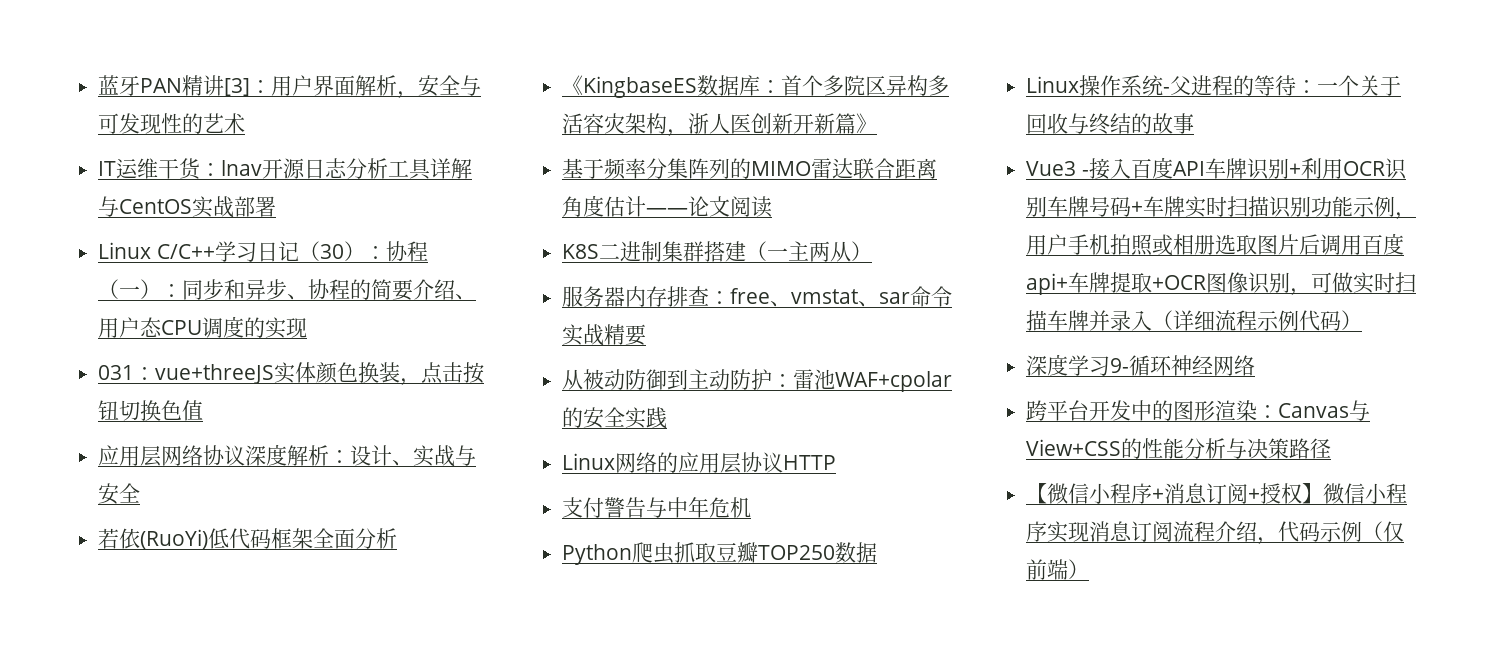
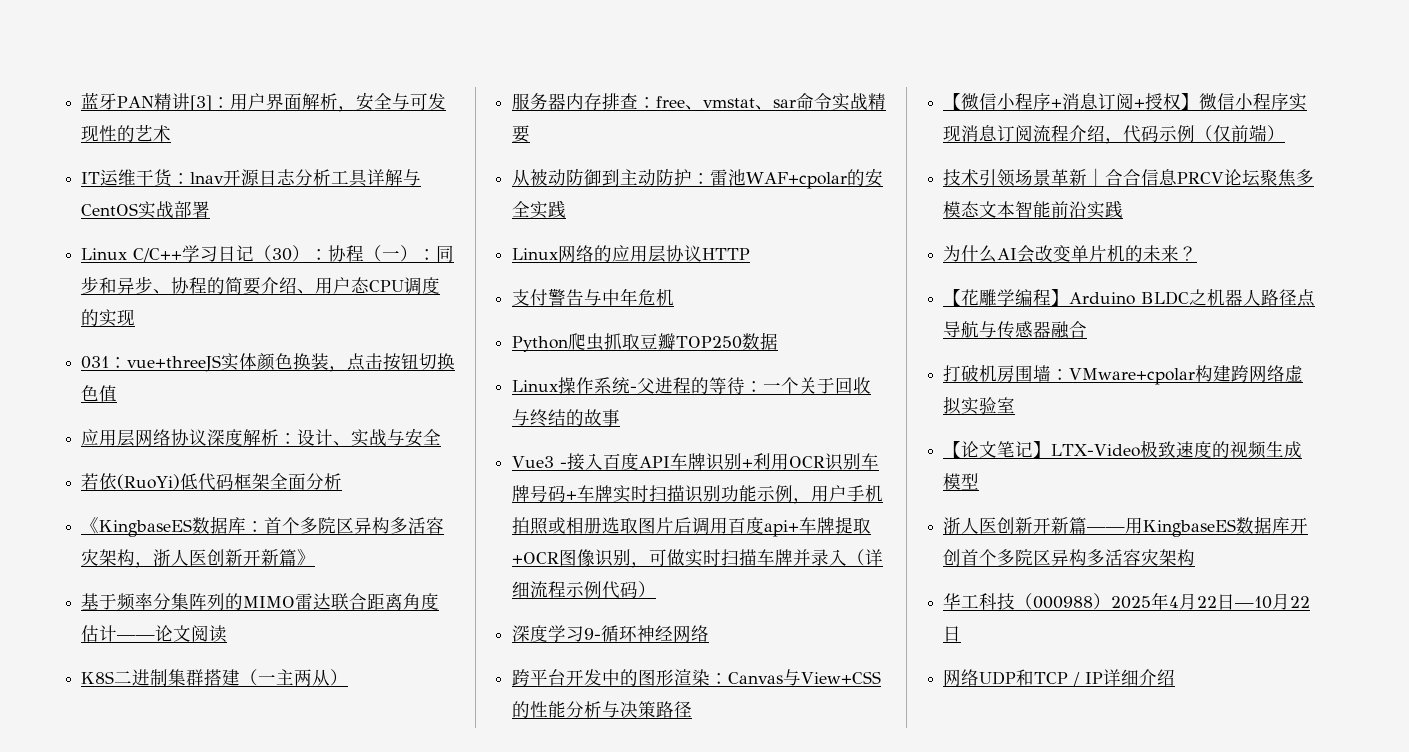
(1090, 569) none -> [943,168,1315,187] [943,201,1124,219] [943,244,1198,263] [943,288,1316,307] [943,321,1088,339] [943,364,1304,385] [943,396,1016,415] [943,440,1303,459] [943,473,980,490] [943,516,1309,537] [943,549,1196,566] [943,592,1311,610] [943,626,962,642] [943,669,1176,687] // 技术引领场景革新｜合合信息PRCV论坛聚焦多模态文本智能前沿实践 // 为什么AI会改变单片机的未来？ // 【花雕学编程】Arduino BLDC之机器人路径点导航与传感器融合 // 打破机房围墙：VMware+cpolar构建跨网络虚拟实验室 // 【论文笔记】LTX-Video极致速度的视频生成模型 // 浙人医创新开新篇——用KingbaseES数据库开创首个多院区异构多活容灾架构 // 华工科技（000988）2025年4月22日—10月22日 // 网络UDP和TCP / IP详细介绍

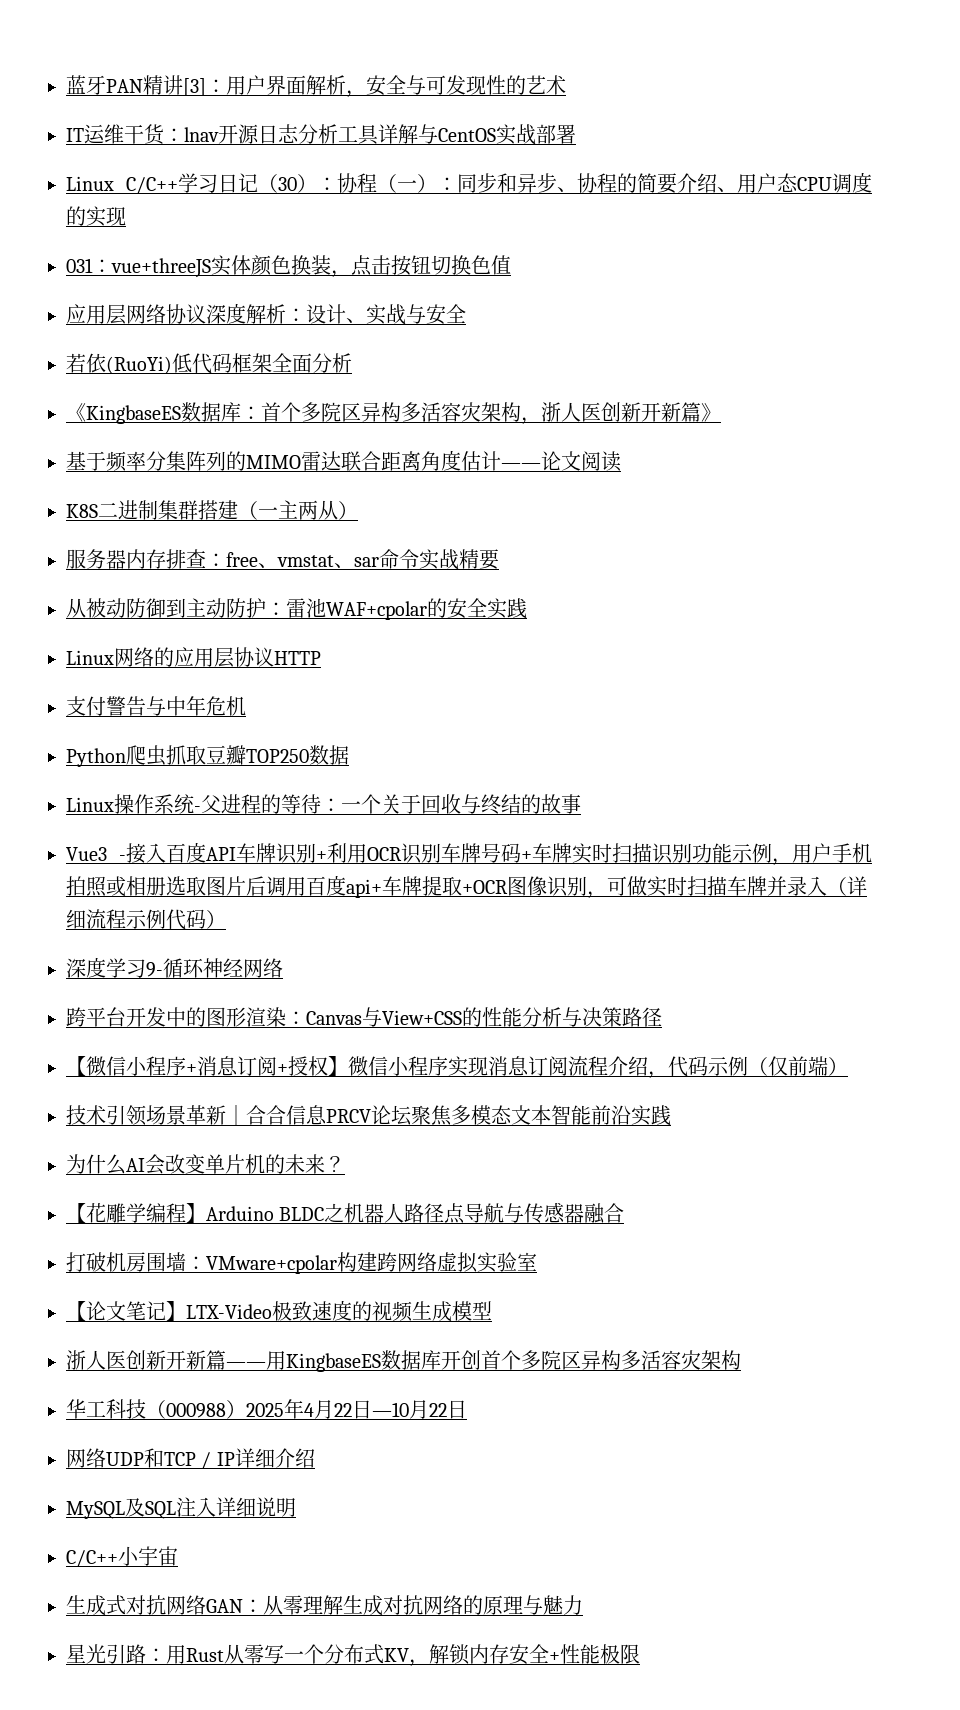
(1176, 677) none -> [66,1497,296,1519] [66,1546,178,1567] [66,1595,583,1616] [66,1644,640,1667] // MySQL及SQL注入详细说明 // C/C++小宇宙 // 生成式对抗网络GAN：从零理解生成对抗网络的原理与魅力 // 星光引路：用Rust从零写一个分布式KV，解锁内存安全+性能极限

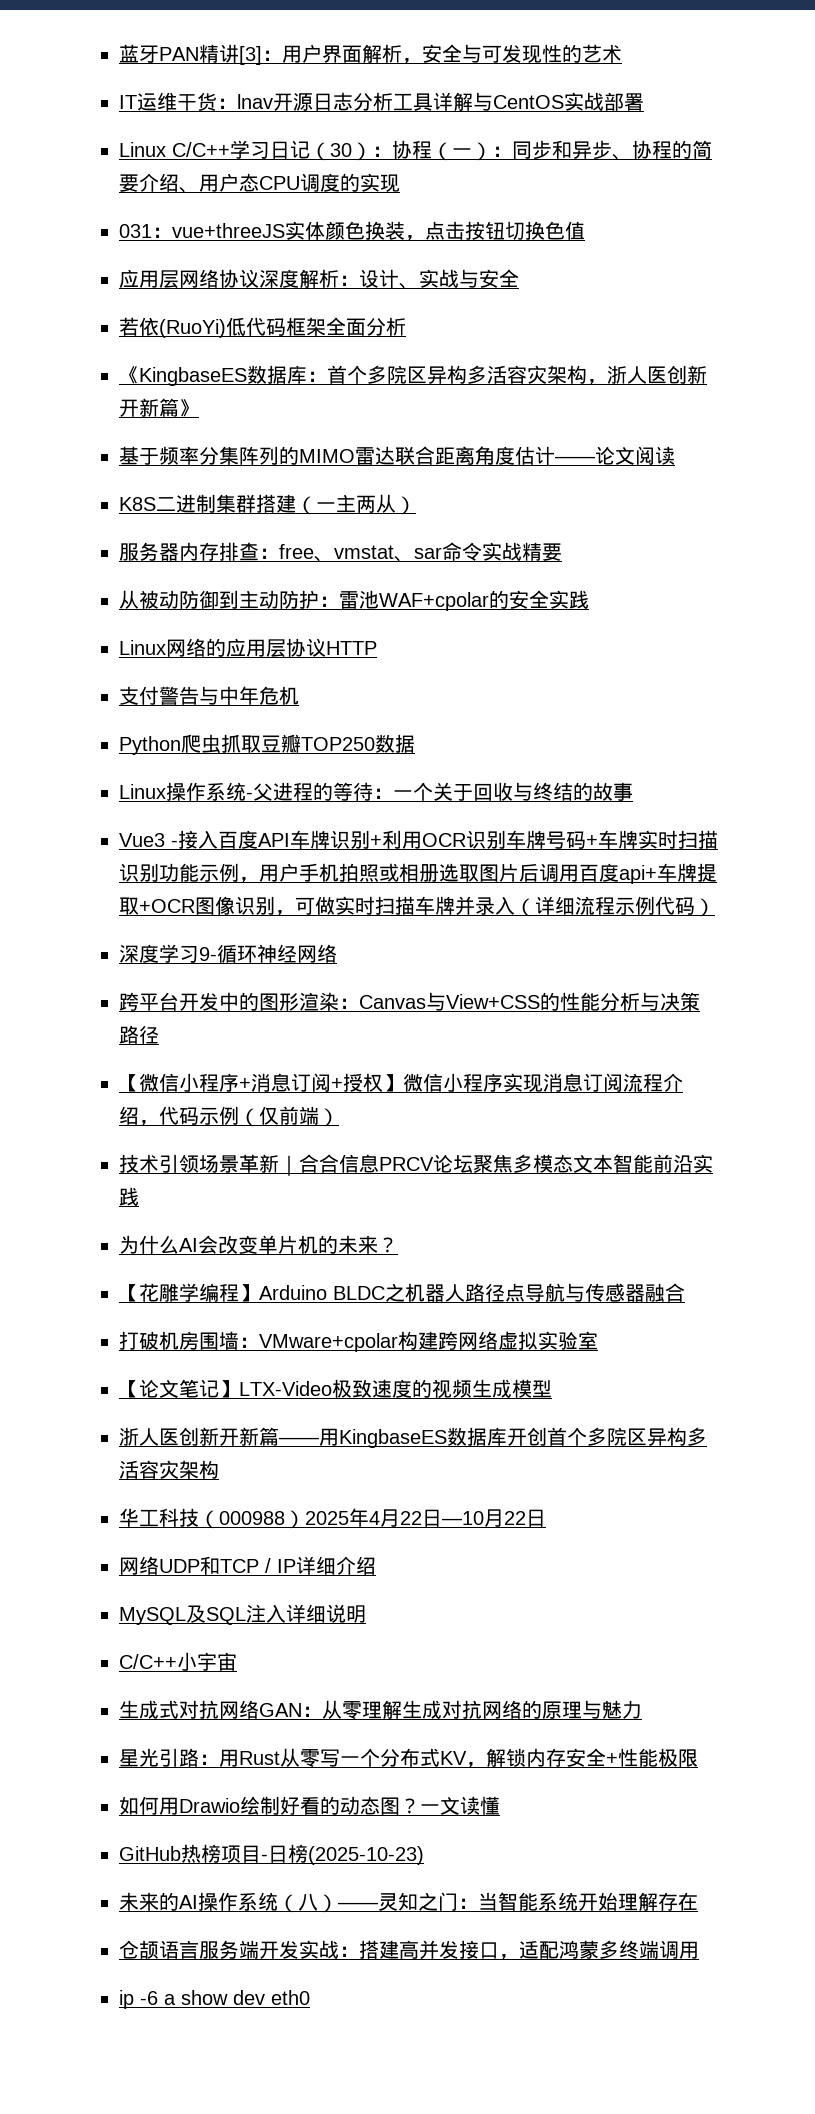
(640, 1654) none -> [119,1796,500,1815] [119,1844,424,1865] [119,1892,698,1913] [119,1940,699,1960] [119,1990,310,2009] // 如何用Drawio绘制好看的动态图？一文读懂 // GitHub热榜项目-日榜(2025-10-23) // 未来的AI操作系统（八）——灵知之门：当智能系统开始理解存在 // 仓颉语言服务端开发实战：搭建高并发接口，适配鸿蒙多终端调用 // ip -6 a show dev eth0

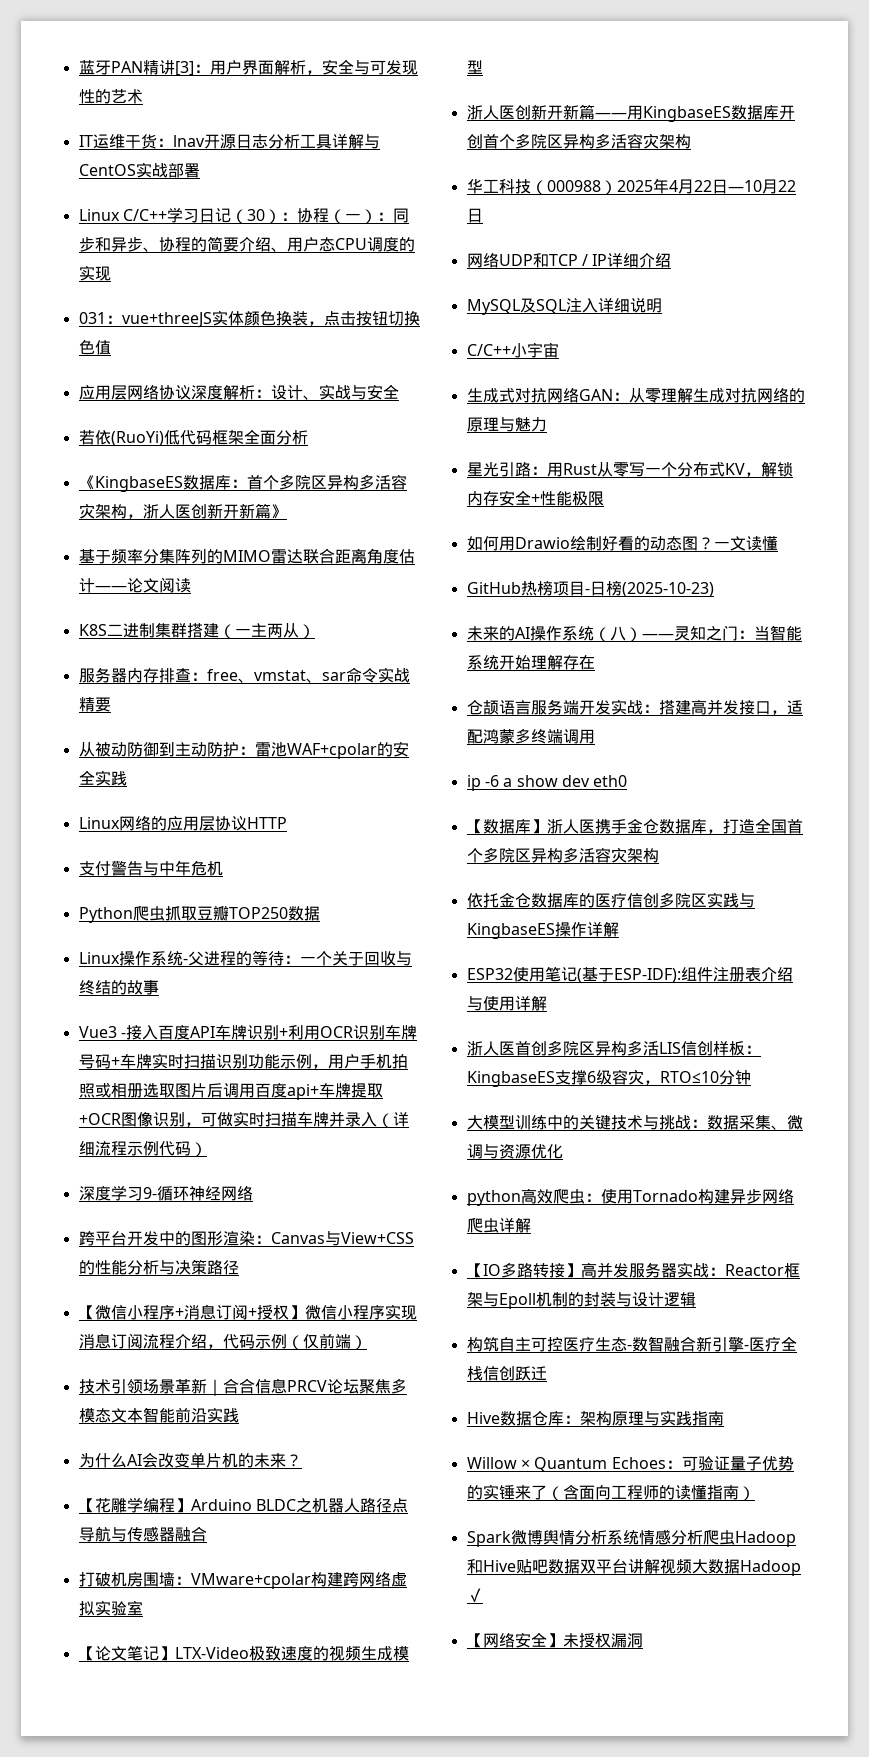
(310, 1997) none -> [466,818,803,834] [466,847,659,863] [466,892,755,908] [466,922,619,939] [466,966,793,983] [466,996,547,1011] [466,1040,761,1056] [466,1069,751,1087] [466,1115,803,1130] [466,1144,563,1159] [466,1188,794,1206] [466,1217,531,1233] [466,1262,800,1278] [466,1292,696,1309] [466,1336,797,1352] [466,1366,547,1381] [466,1410,724,1426] [466,1456,794,1472] [466,1484,755,1501] [466,1529,796,1547] [466,1558,801,1576] [466,1588,483,1603] [466,1632,643,1648] // 【数据库】浙人医携手金仓数据库，打造全国首个多院区异构多活容灾架构 // 依托金仓数据库的医疗信创多院区实践与KingbaseES操作详解 // ESP32使用笔记(基于ESP-IDF):组件注册表介绍与使用详解 // 浙人医首创多院区异构多活LIS信创样板：KingbaseES支撑6级容灾，RTO≤10分钟 // 大模型训练中的关键技术与挑战：数据采集、微调与资源优化 // python高效爬虫：使用Tornado构建异步网络爬虫详解 // 【IO多路转接】高并发服务器实战：Reactor框架与Epoll机制的封装与设计逻辑 // 构筑自主可控医疗生态-数智融合新引擎-医疗全栈信创跃迁 // Hive数据仓库：架构原理与实践指南 // Willow × Quantum Echoes：可验证量子优势的实锤来了（含面向工程师的读懂指南） // Spark微博舆情分析系统情感分析爬虫Hadoop和Hive贴吧数据双平台讲解视频大数据Hadoop ✓ // 【网络安全】未授权漏洞

